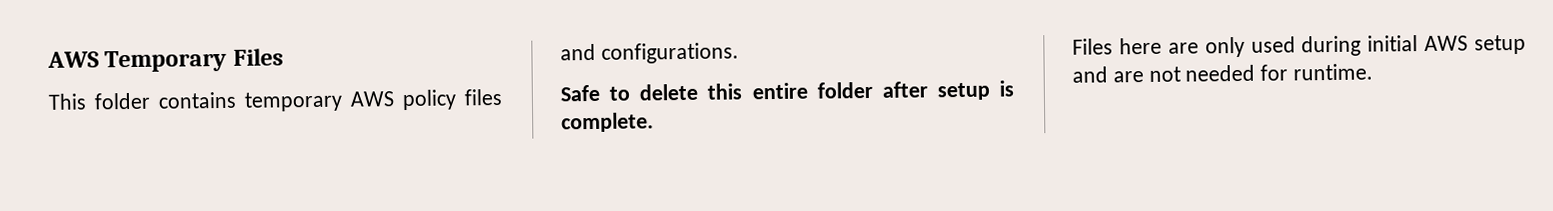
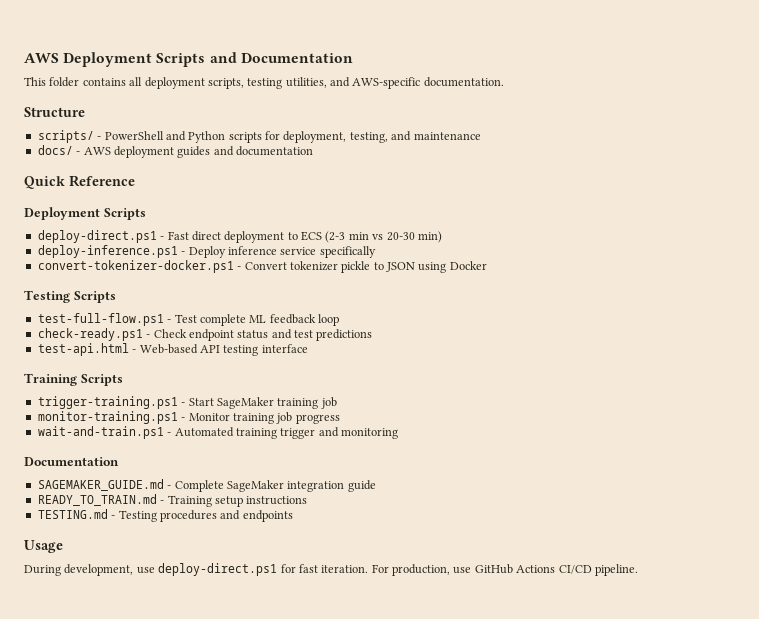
[47,48,284,73] AWS Temporary Files -> [24,52,353,67] AWS Deployment Scripts and Documentation
[244,88,502,112] [560,42,739,64] [560,80,1014,102] [561,112,654,133] [1072,34,1526,58] [1072,63,1374,83] temporary AWS policy files and configurations. // Safe to delete this entire folder after setup is complete. // Files here are only used during initial AWS setup and are not needed for runtime. -> [129,77,504,89] [24,107,85,117] [37,130,481,143] [37,145,313,158] [24,175,135,189] [24,207,146,220] [37,230,442,243] [37,245,376,258] [37,260,487,273] [24,290,116,303] [37,313,339,326] [37,328,373,341] [37,343,308,356] [24,373,123,386] [37,396,337,409] [37,411,340,424] [37,426,398,439] [24,457,119,466] [37,479,376,492] [37,494,308,507] [37,509,293,522] [24,540,63,553] [24,563,638,576] all deployment scripts, testing utilities, and AWS-specific documentation. // Structure // scripts/ - PowerShell and Python scripts for deployment, testing, and maintenance // docs/ - AWS deployment guides and documentation // Quick Reference // Deployment Scripts // deploy-direct.ps1 - Fast direct deployment to ECS (2-3 min vs 20-30 min) // deploy-inference.ps1 - Deploy inference service specifically // convert-tokenizer-docker.ps1 - Convert tokenizer pickle to JSON using Docker // Testing Scripts // test-full-flow.ps1 - Test complete ML feedback loop // check-ready.ps1 - Check endpoint status and test predictions // test-api.html - Web-based API testing interface // Training Scripts // trigger-training.ps1 - Start SageMaker training job // monitor-training.ps1 - Monitor training job progress // wait-and-train.ps1 - Automated training trigger and monitoring // Documentation // SAGEMAKER_GUIDE.md - Complete SageMaker integration guide // READY_TO_TRAIN.md - Training setup instructions // TESTING.md - Testing procedures and endpoints // Usage // During development, use deploy-direct.ps1 for fast iteration. For production, use GitHub Actions CI/CD pipeline.

